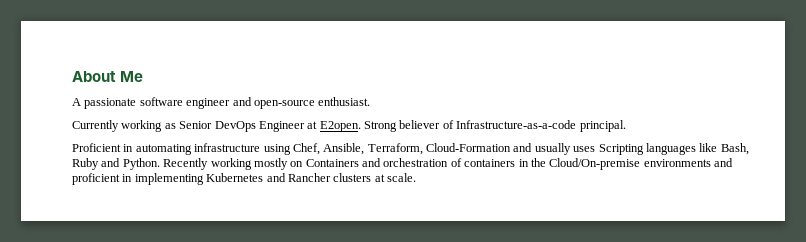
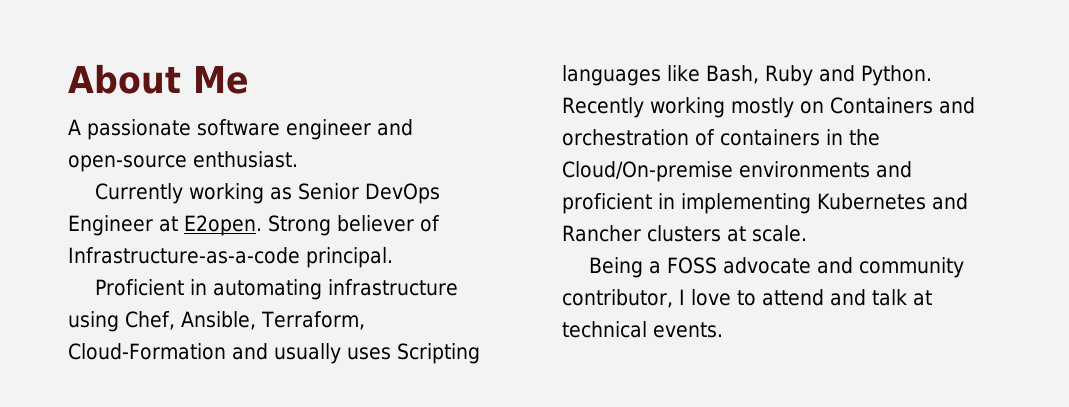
(416, 177) none -> [588,257,964,278] [562,289,932,308] [562,321,723,338] // Being a FOSS advocate and community contributor, I love to attend and talk at technical events.

